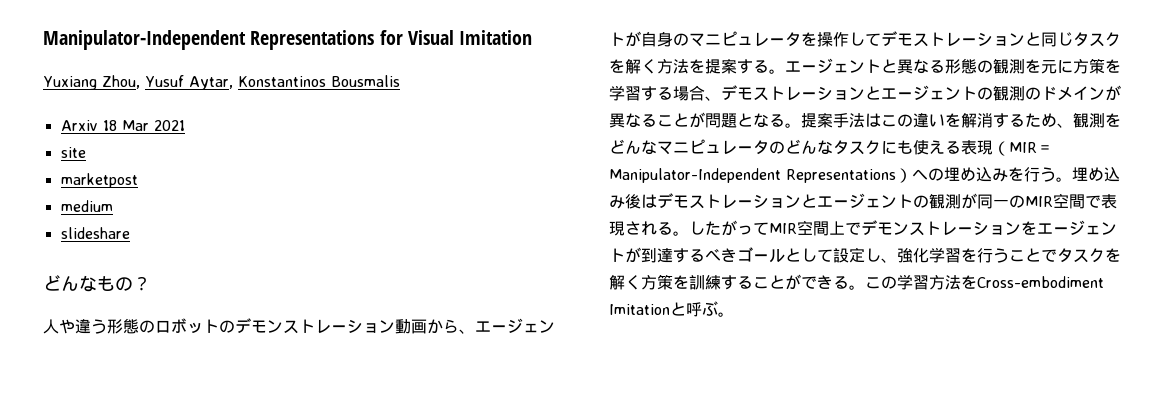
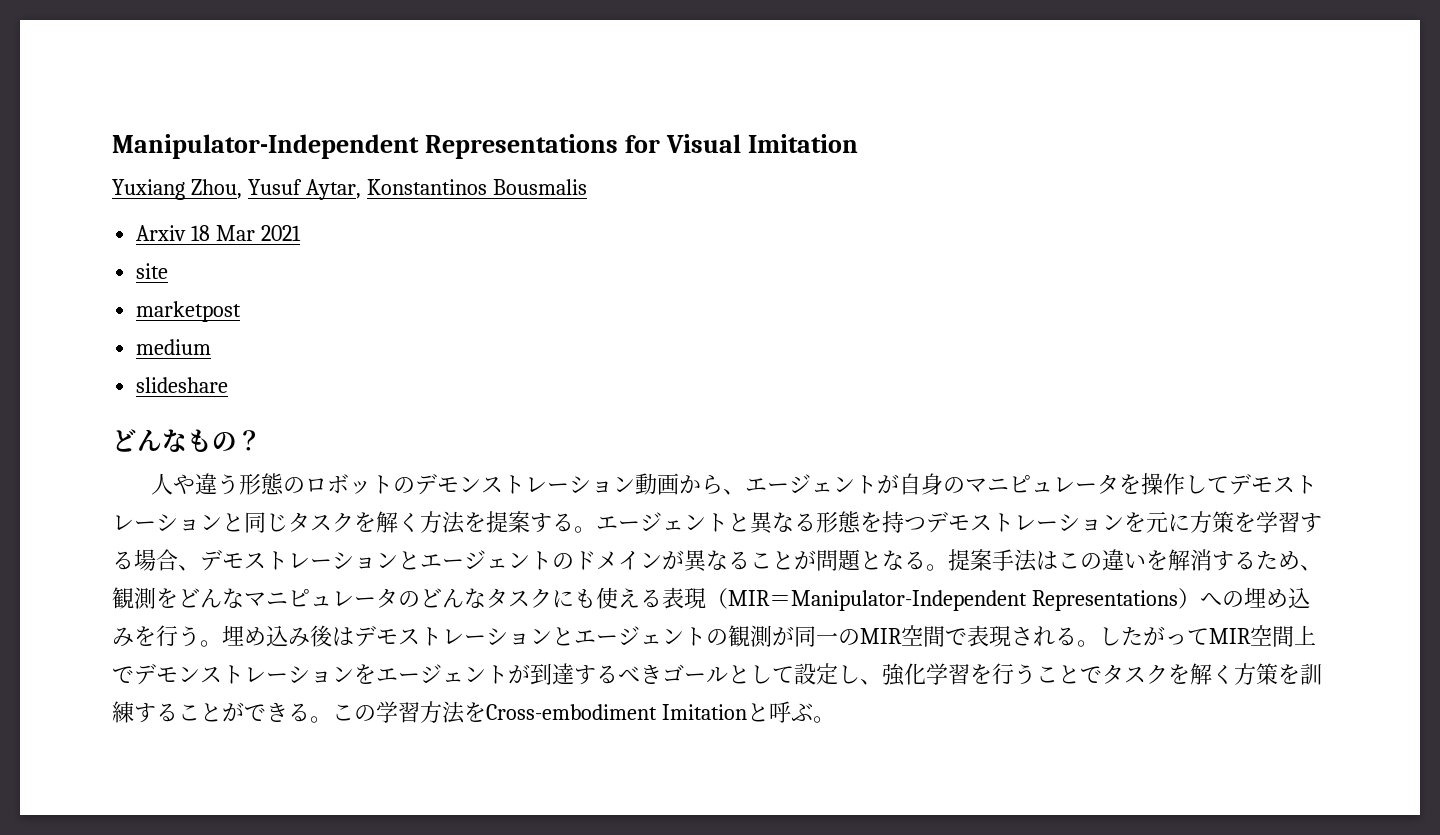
[977,59,1025,74] の観測 -> [860,511,1124,533] を持つデモストレーション
[993,86,1041,101] 観測の -> (574, 561) none

